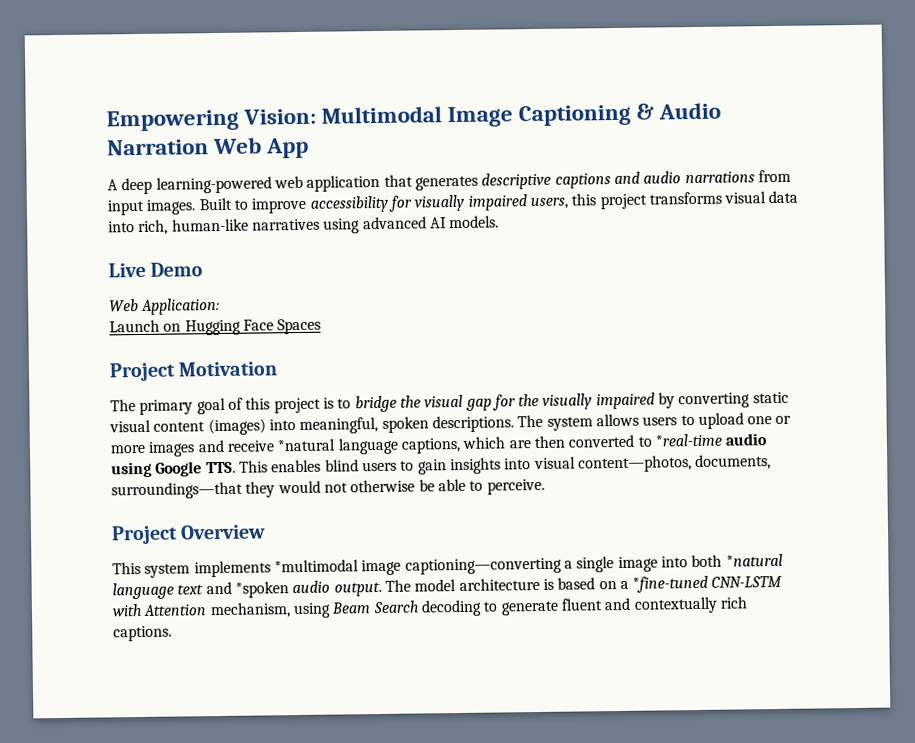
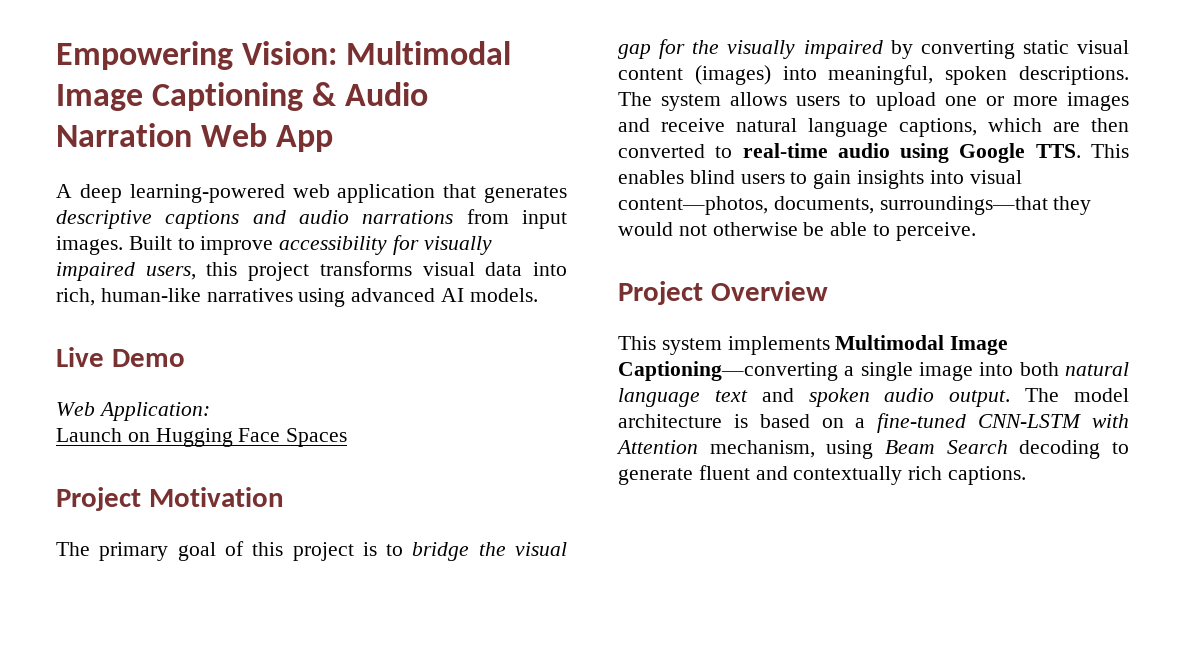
[277,438,336,452] *natural -> [736,118,797,132] natural
[654,433,722,447] *real-time -> [742,143,828,158] real-time
[273,557,562,576] *multimodal image captioning—converting -> [835,335,1009,355] [618,361,838,381] Multimodal Image Captioning—converting
[725,553,783,567] *natural -> [1065,362,1129,376] natural
[234,581,289,598] *spoken -> [808,388,870,407] spoken
[632,575,709,593] *fine-tuned -> [877,413,967,433] fine-tuned

